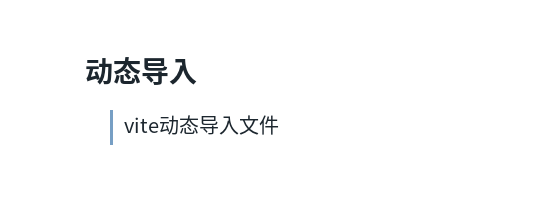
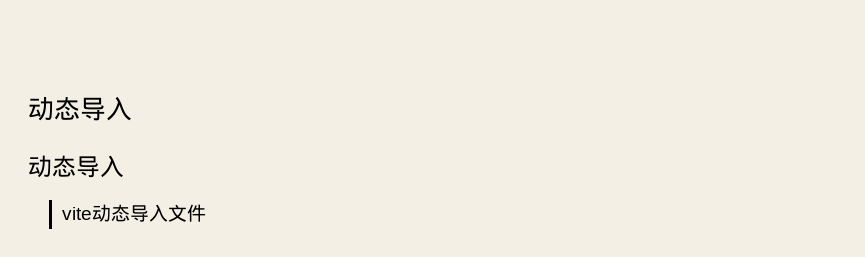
[85,57,197,85] 动态导入 -> [28,96,132,121] [28,155,124,178] 动态导入 // 动态导入

